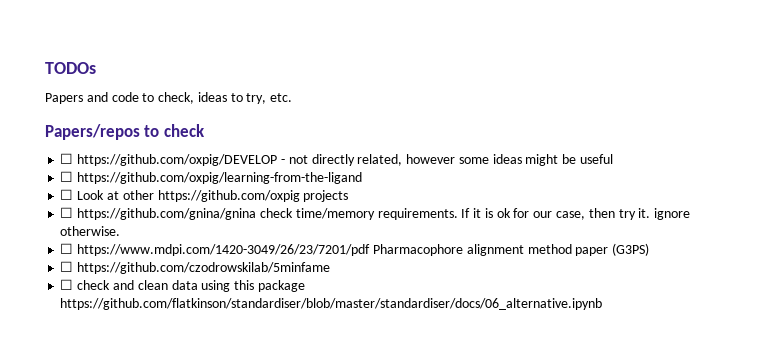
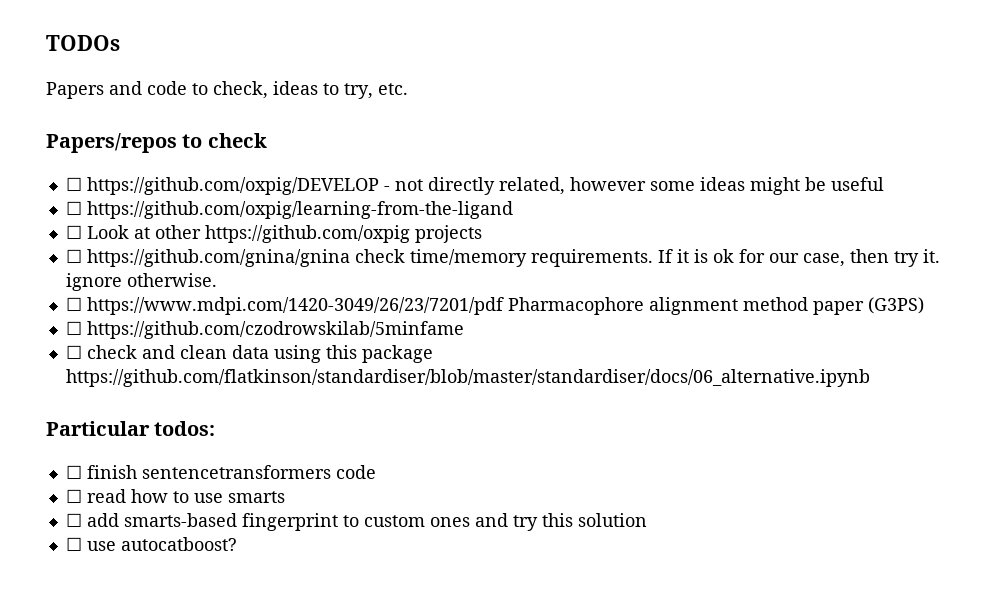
(603, 304) none -> [46,421,216,436] [65,465,376,479] [65,489,285,503] [65,513,647,531] [65,537,237,551] // Particular todos: // ☐ finish sentencetransformers code // ☐ read how to use smarts // ☐ add smarts-based fingerprint to custom ones and try this solution // ☐ use autocatboost?

